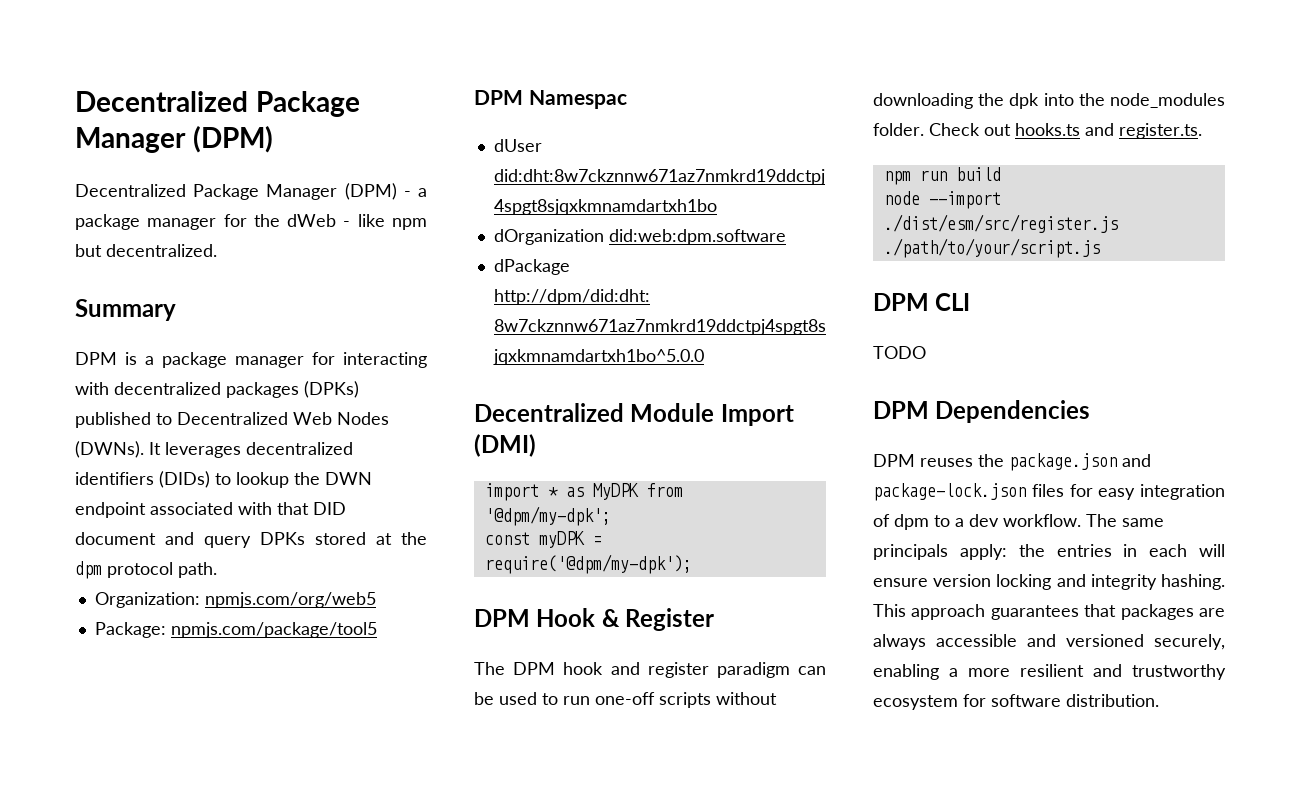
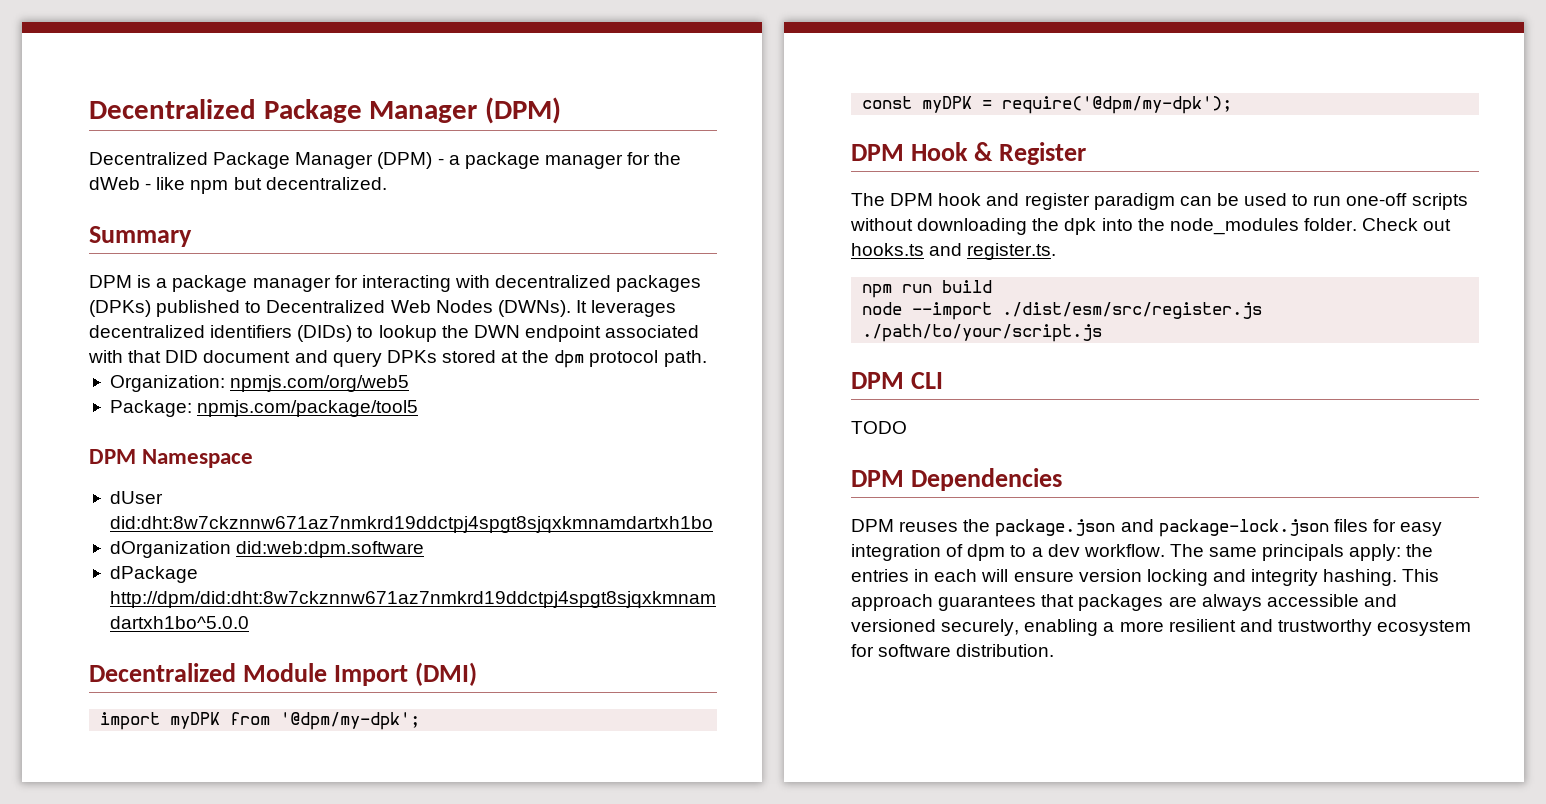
[528,90,627,109] Namespac -> [142,449,254,468] Namespace
[547,483,639,500] * as MyDPK -> [170,712,221,729] myDPK

